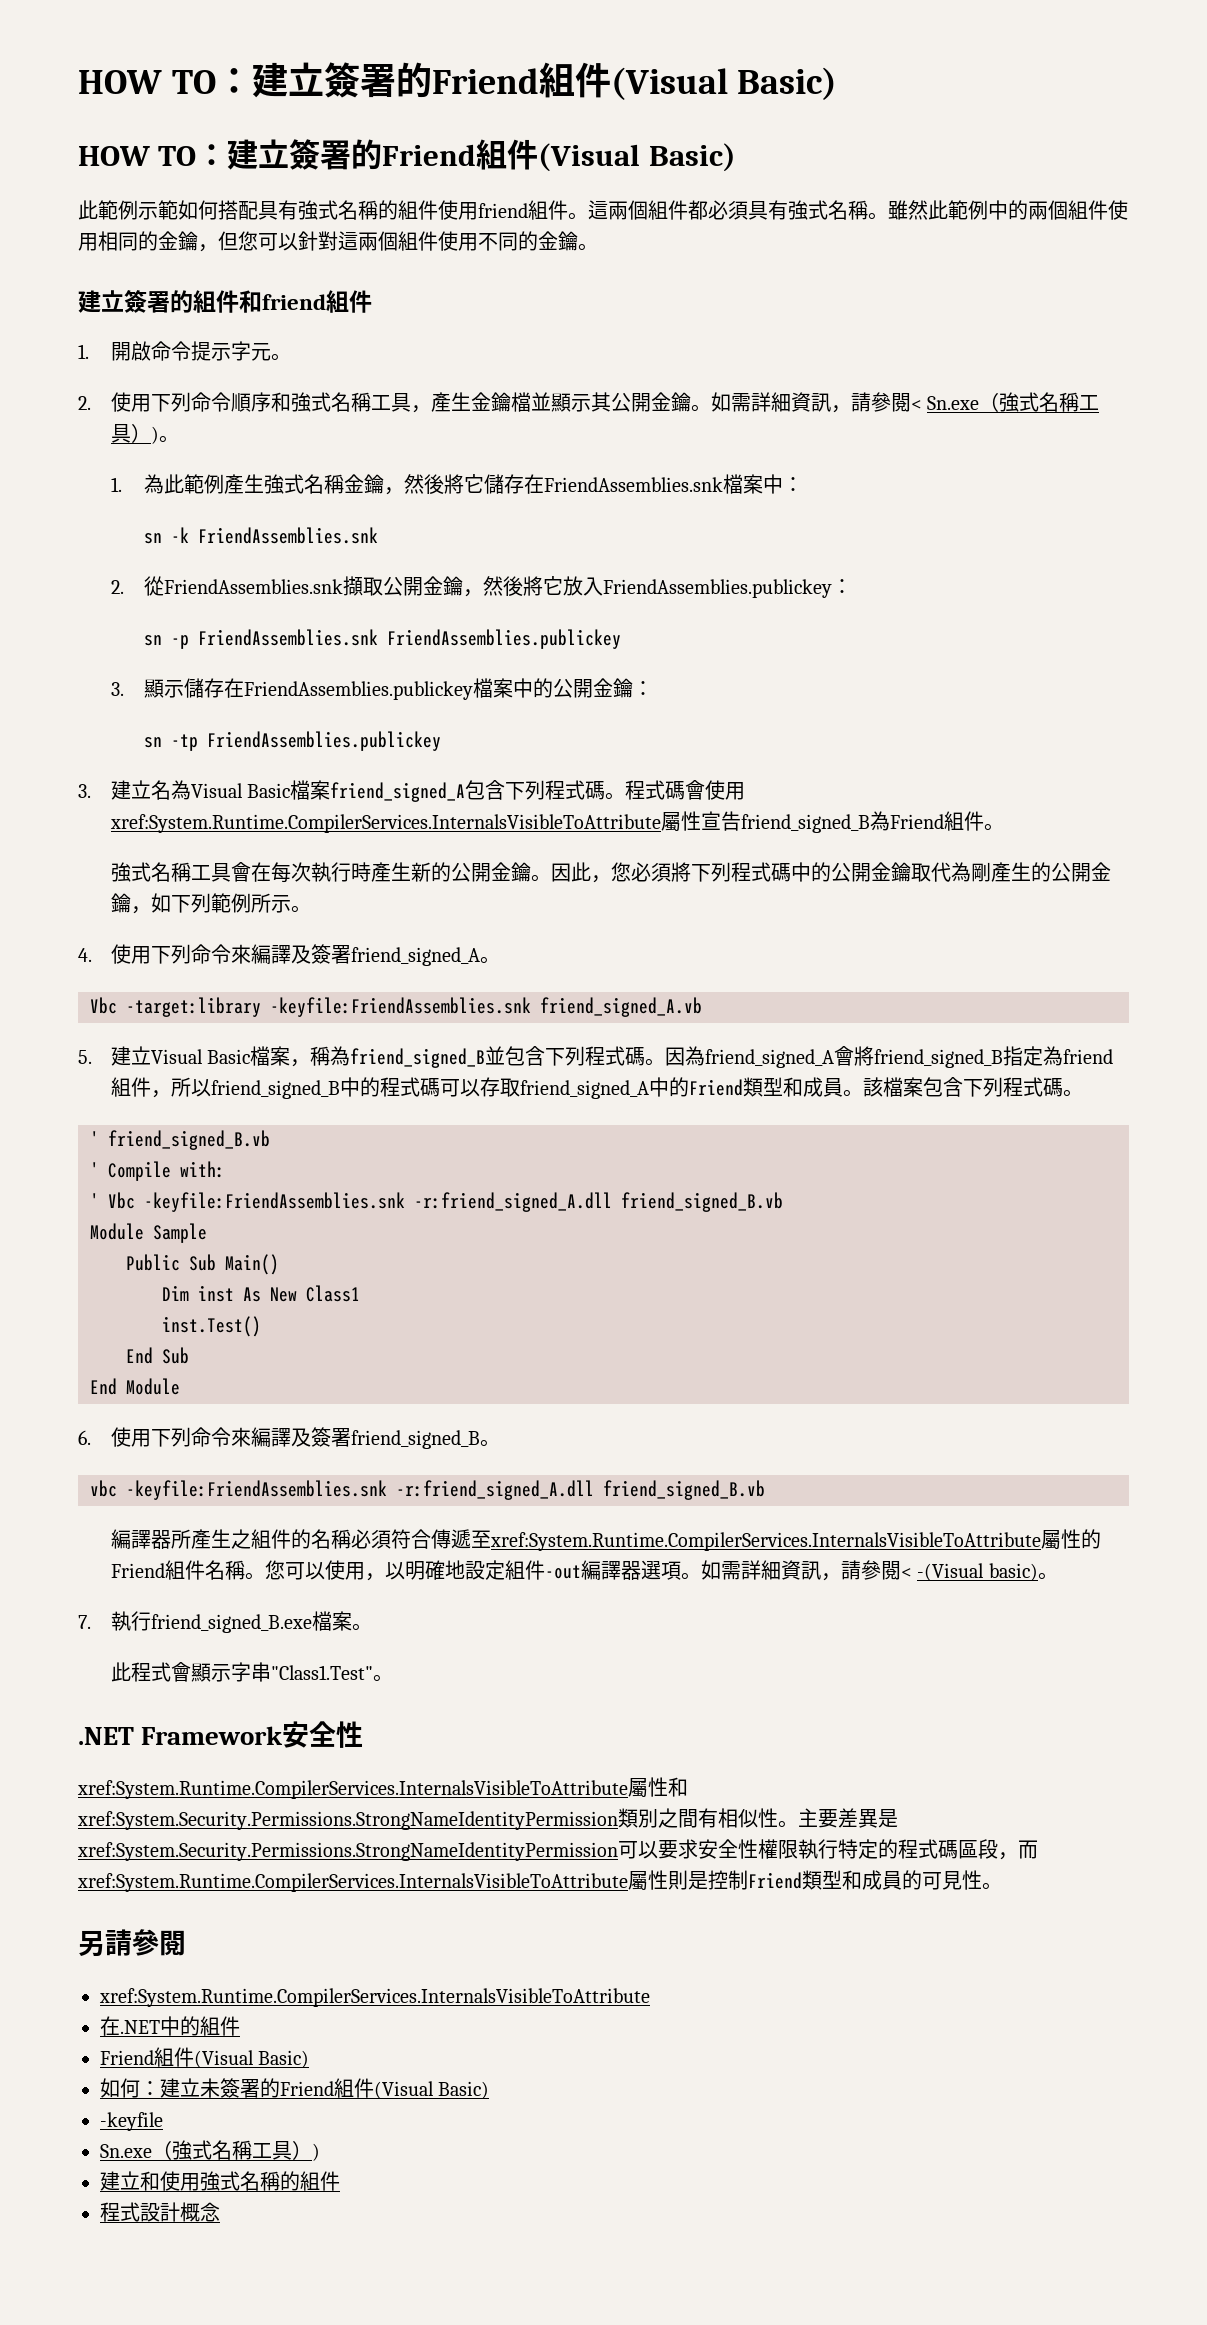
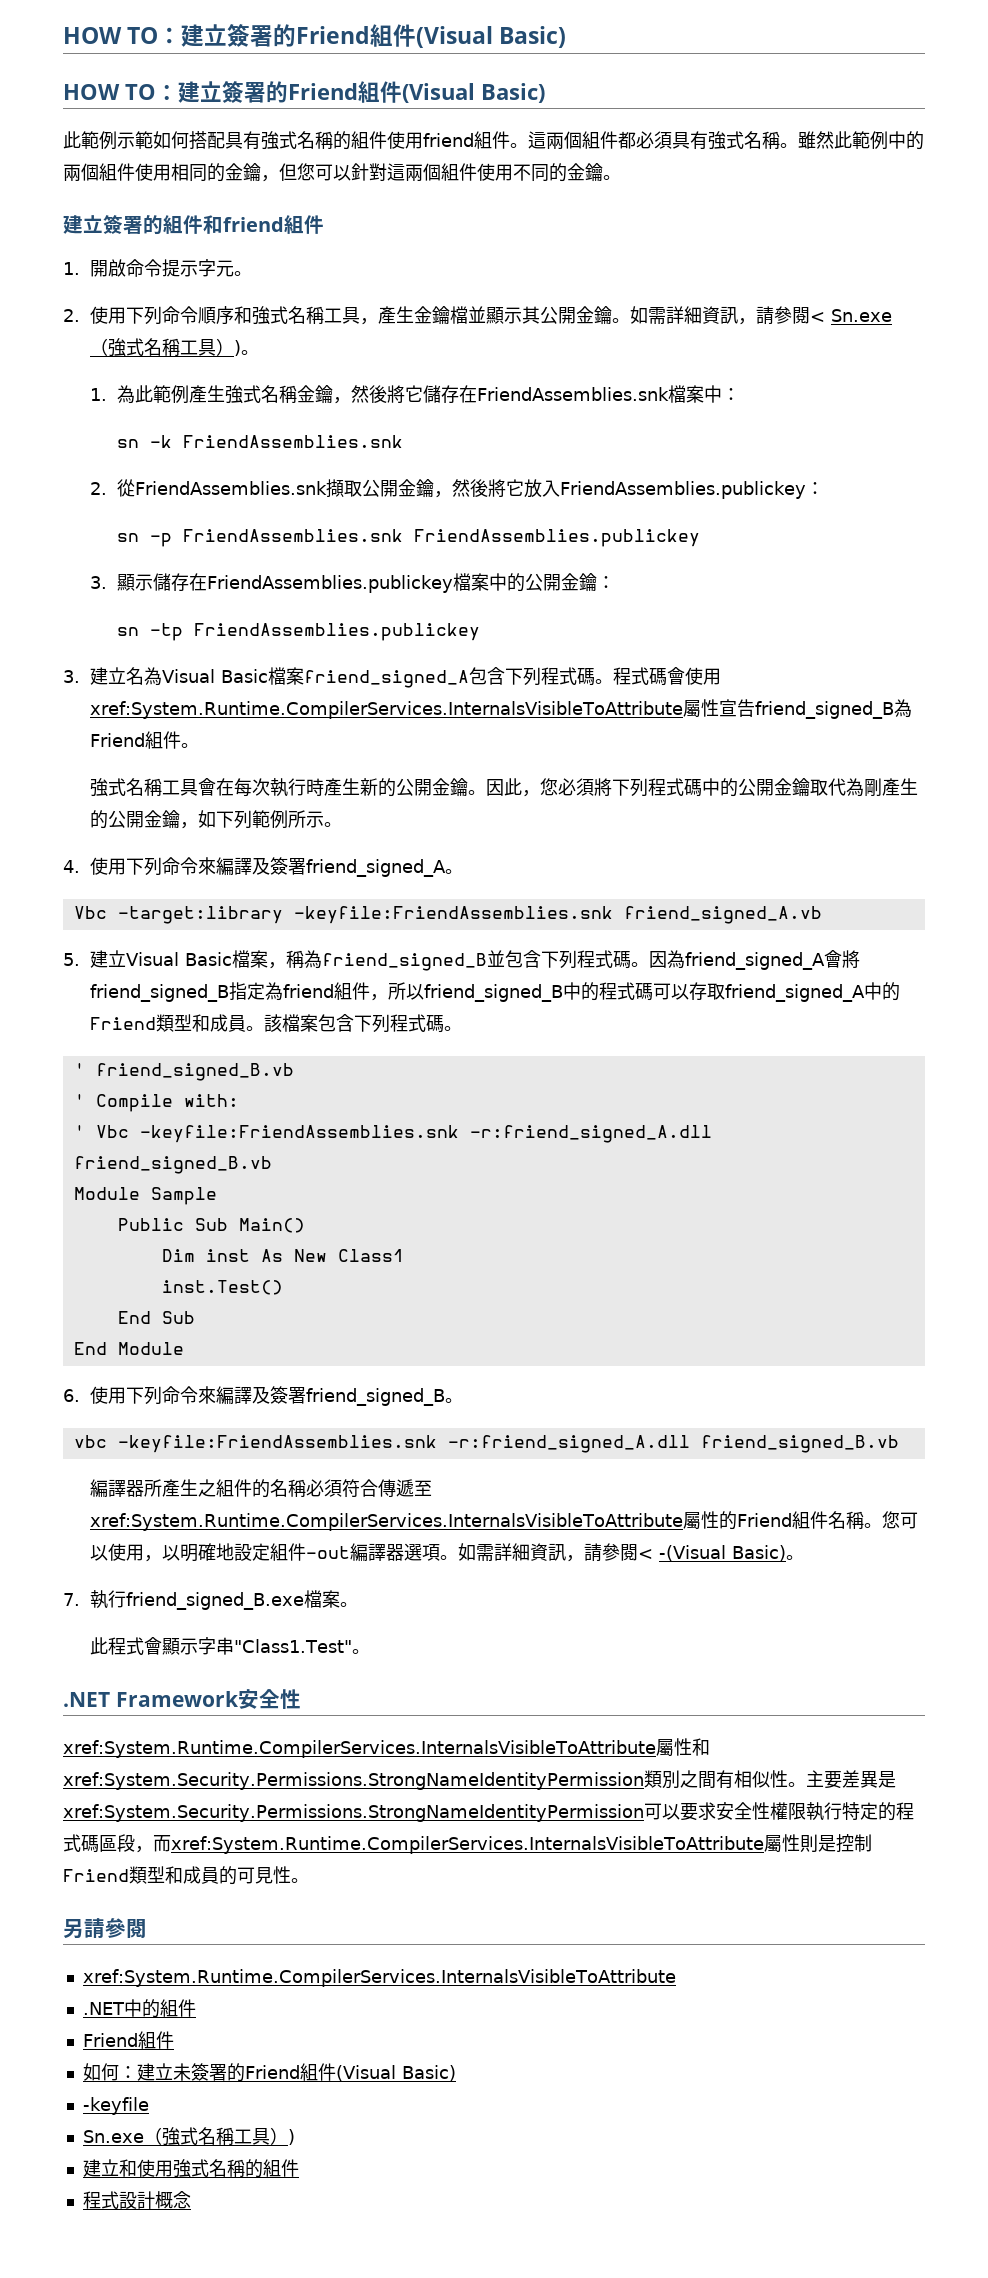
[988,1563,1038,1581] basic) -> [732,1545,787,1561] Basic)
[100,2016,120,2036] 在 -> (676, 1978) none
[194,2050,310,2068] (Visual Basic) -> (174, 2040) none

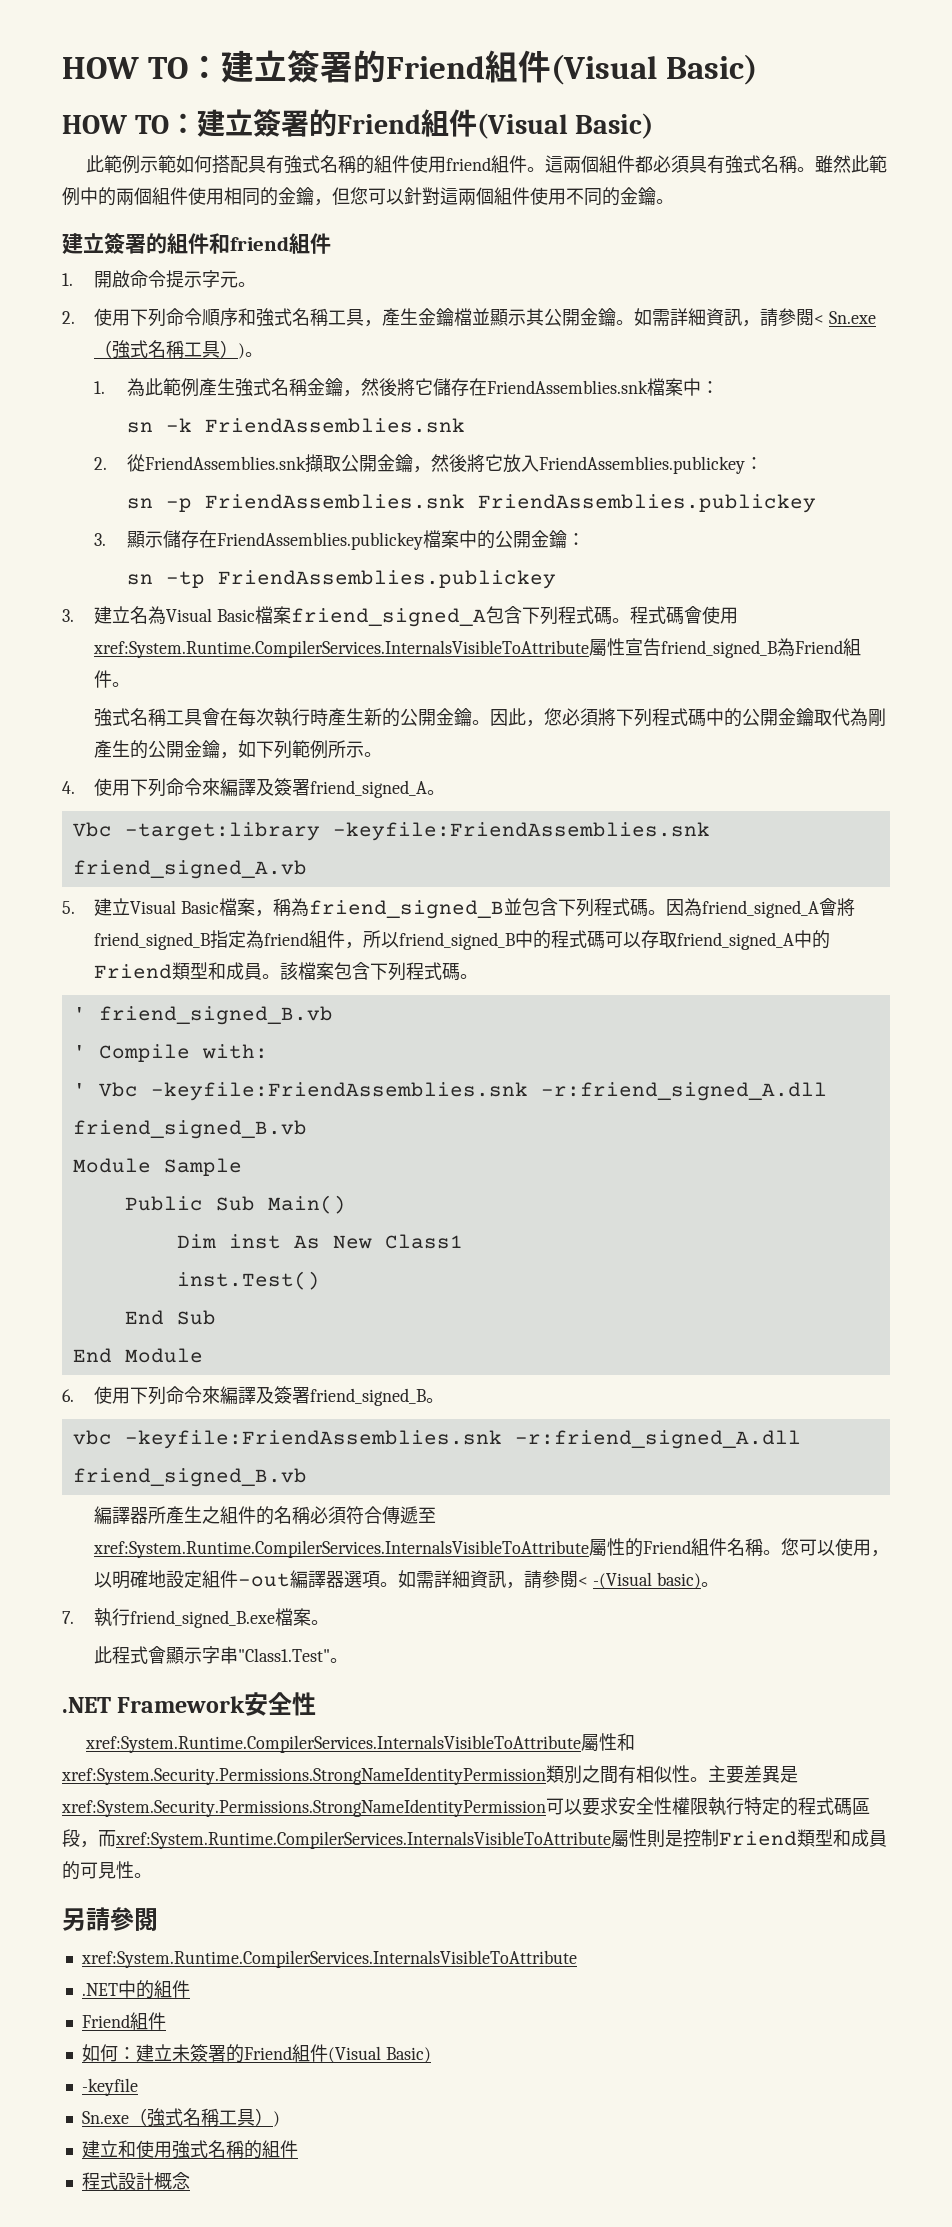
[732,1545,787,1561] Basic) -> [657,1572,702,1589] basic)

